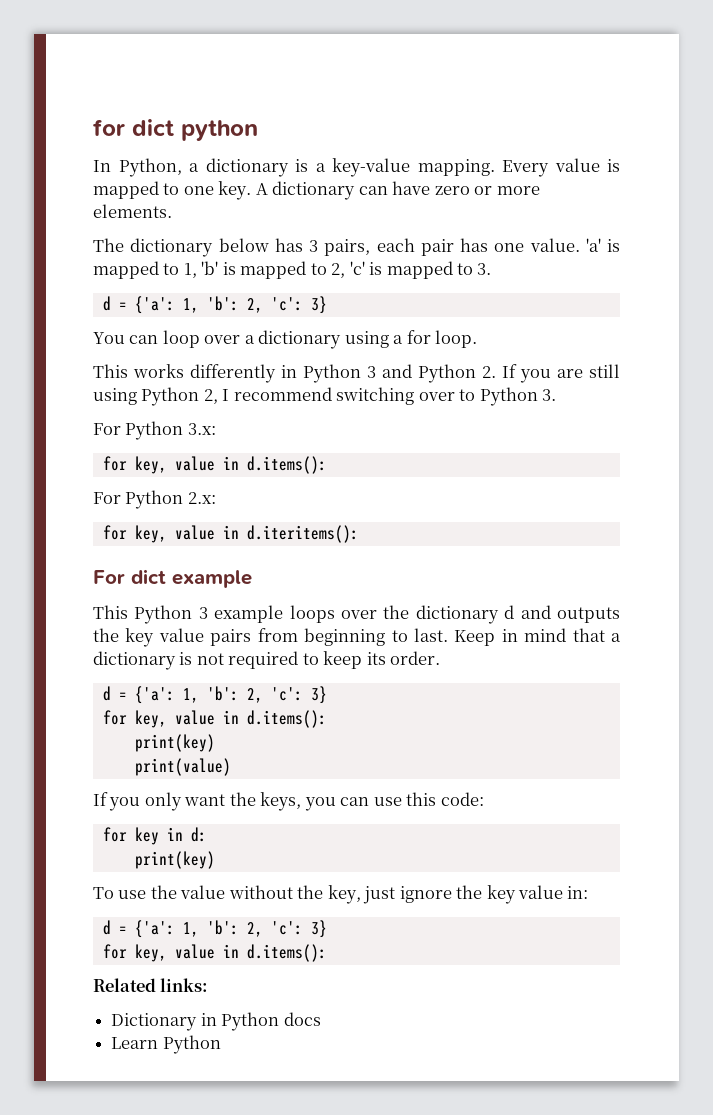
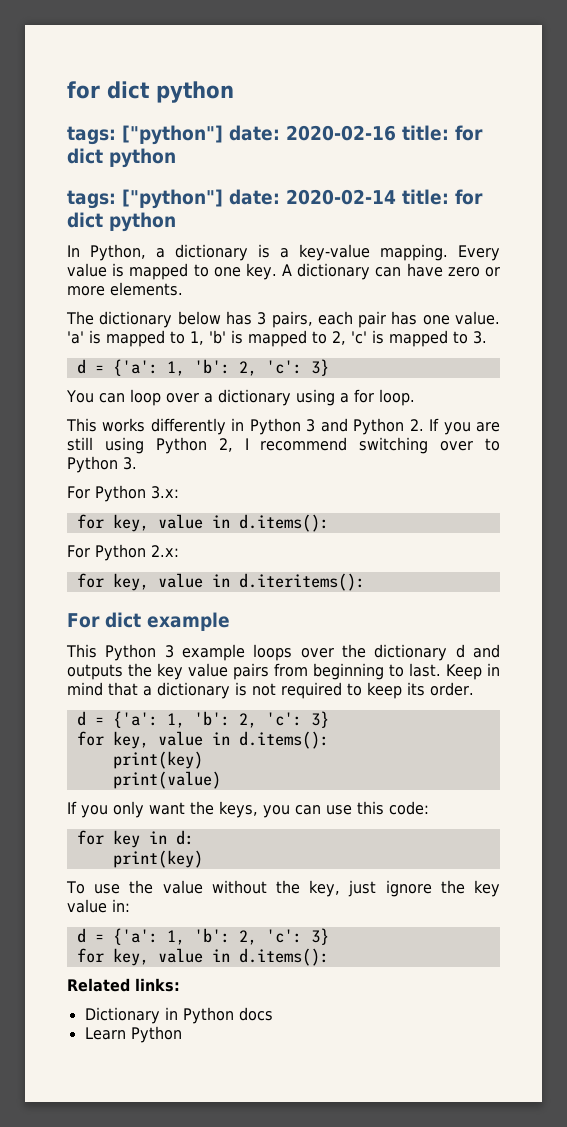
[93,119,258,141] for dict python -> [67,81,234,103] [67,125,483,145] [67,148,176,168] [67,189,483,209] [67,212,176,232] for dict python // tags: ["python"] date: 2020-02-16 title: for dict python // tags: ["python"] date: 2020-02-14 title: for dict python

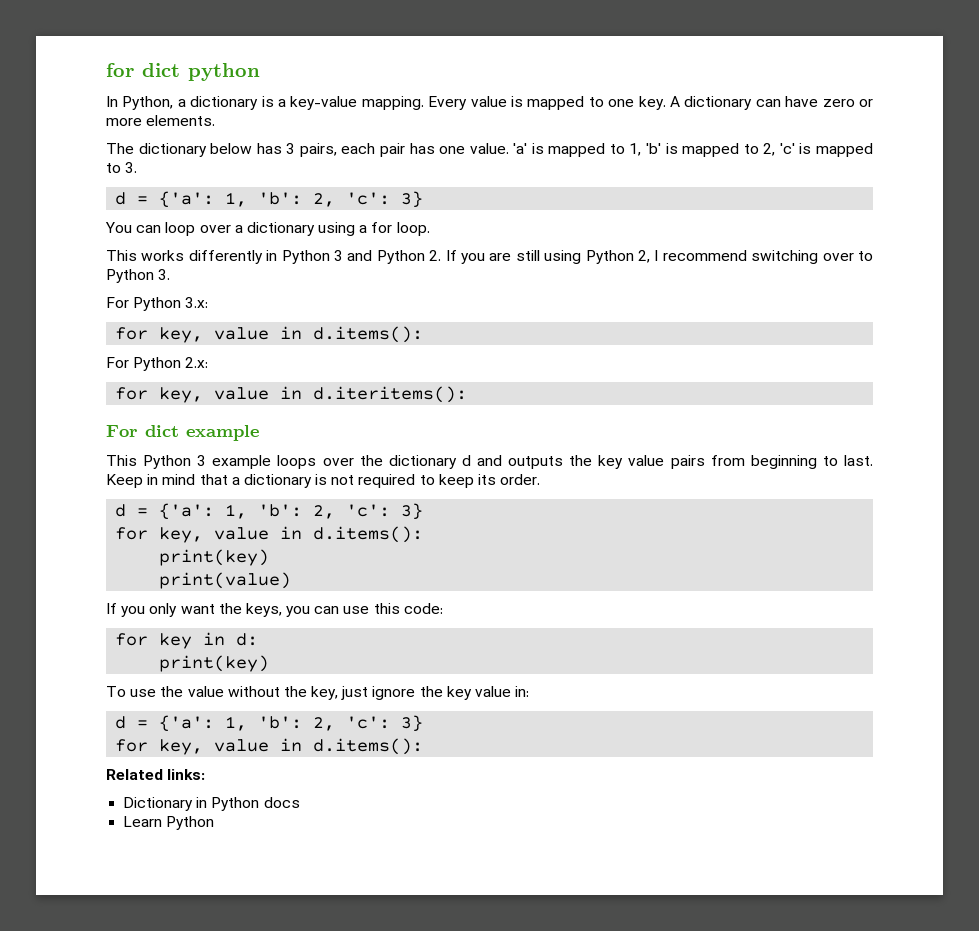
[67,81,234,103] [67,125,483,145] [67,148,176,168] [67,189,483,209] [67,212,176,232] for dict python // tags: ["python"] date: 2020-02-16 title: for dict python // tags: ["python"] date: 2020-02-14 title: for dict python -> [106,63,260,81] for dict python

